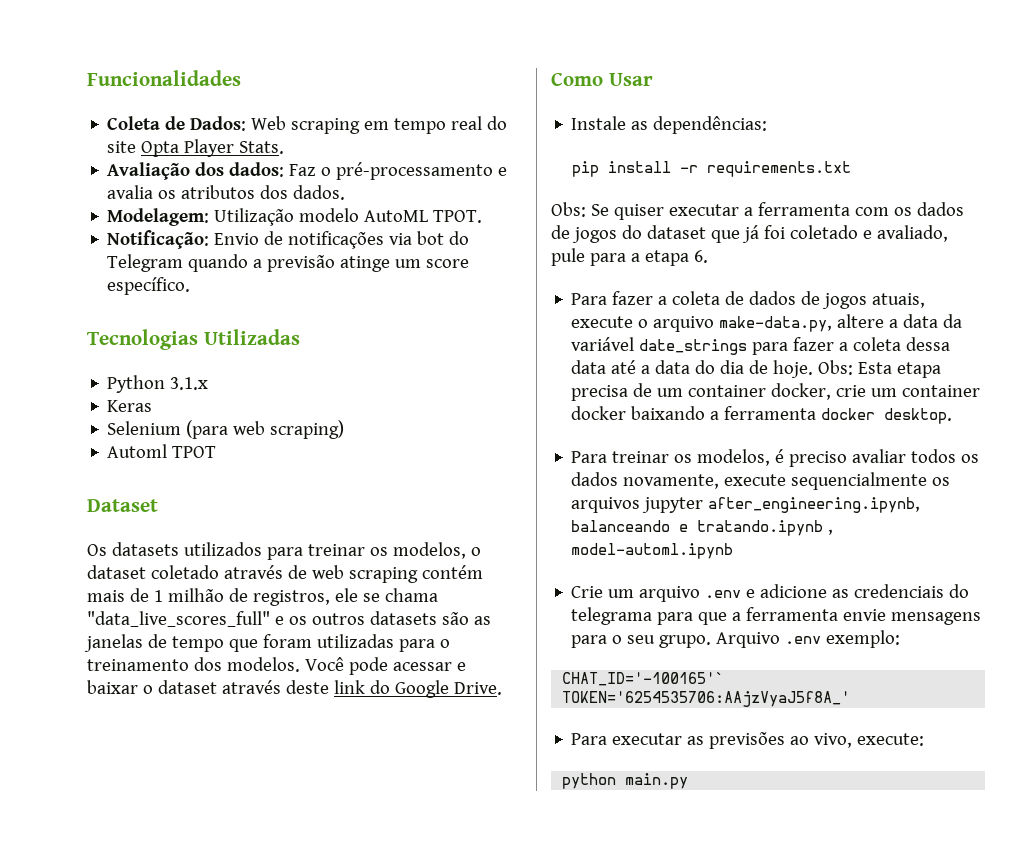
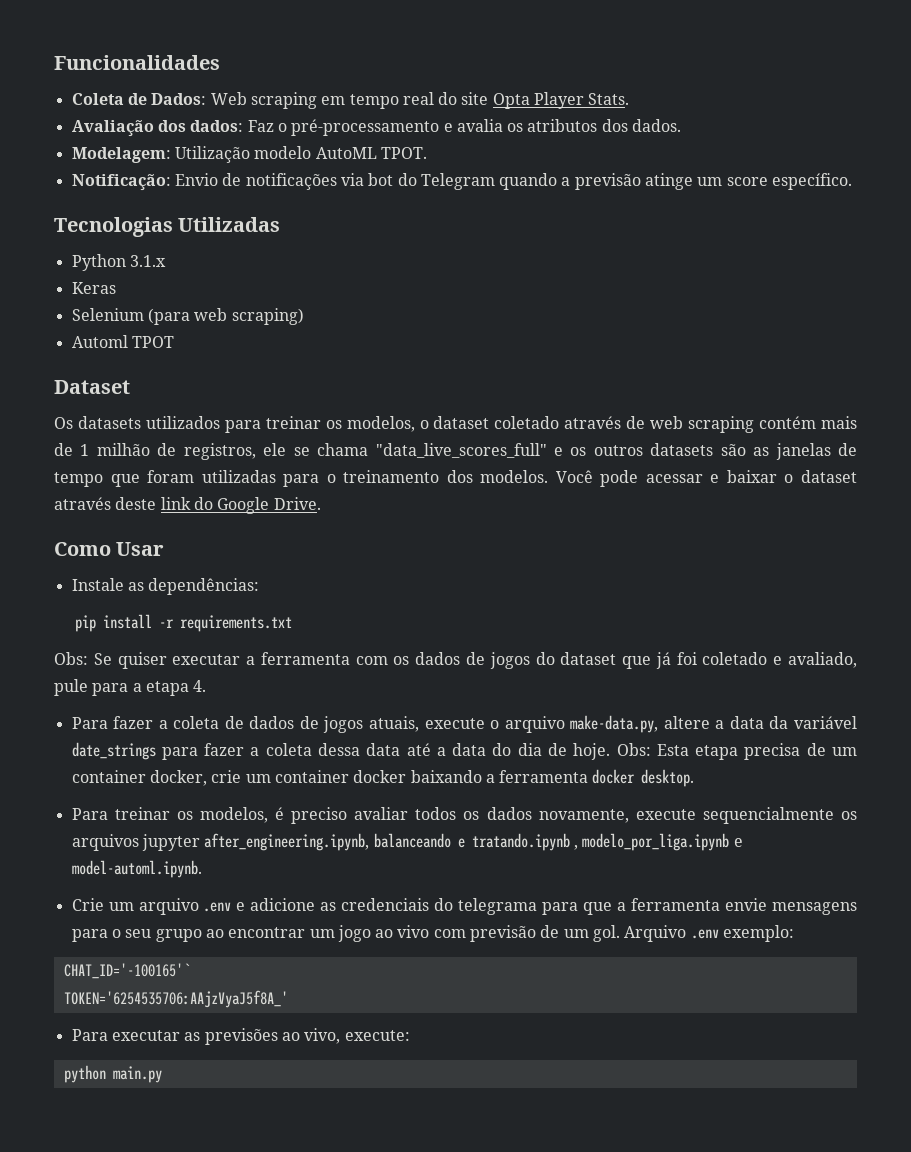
[693,250,708,263] 6. -> [193,680,207,692] 4.
[571,543,734,559] model-automl.ipynb -> [582,833,743,851] [71,860,202,878] modelo_por_liga.ipynb e model-automl.ipynb.
[659,635,712,648] grupo. -> [155,925,621,942] grupo ao encontrar um jogo ao vivo com previsão de um gol.

